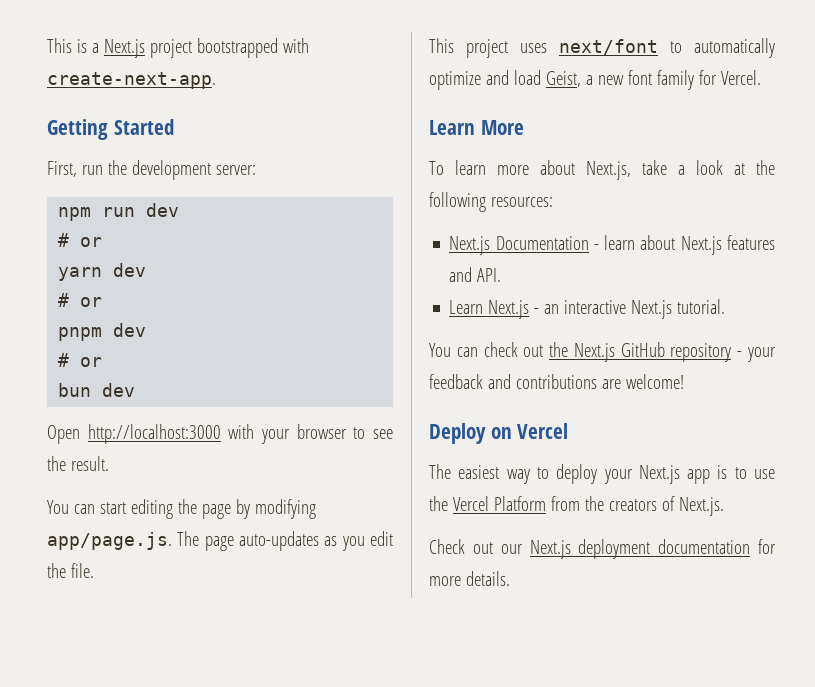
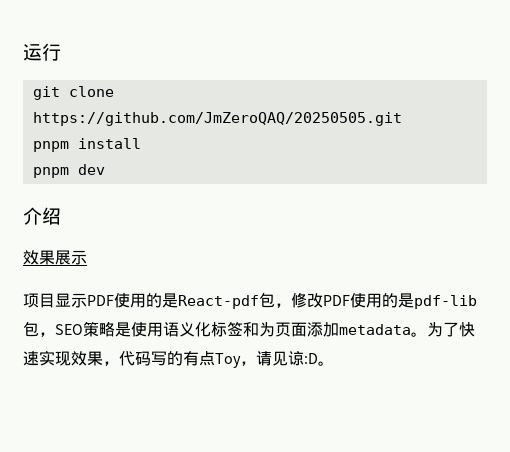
[47,38,309,58] [47,72,216,89] [47,119,174,140] [47,160,256,180] [58,203,180,221] [58,233,103,247] [58,263,147,281] [58,293,103,307] [58,323,147,341] [58,353,103,367] [58,383,136,397] [47,424,393,444] [47,456,109,471] [47,499,316,519] [47,531,393,551] [47,563,94,578] [429,38,775,58] [429,70,761,90] [429,120,524,135] [429,160,775,180] [429,192,553,212] [449,235,775,255] [449,267,502,282] [449,299,726,319] [429,342,776,362] [429,374,684,389] [429,423,569,444] [429,464,775,484] [429,496,724,516] [429,539,776,559] [429,571,510,586] This is a Next.js project bootstrapped with create-next-app. // Getting Started // First, run the development server: // npm run dev // # or // yarn dev // # or // pnpm dev // # or // bun dev // Open http://localhost:3000 with your browser to see the result. // You can start editing the page by modifying app/page.js. The page auto-updates as you edit the file. // This project uses next/font to automatically optimize and load Geist, a new font family for Vercel. // Learn More // To learn more about Next.js, take a look at the following resources: // Next.js Documentation - learn about Next.js features and API. // Learn Next.js - an interactive Next.js tutorial. // You can check out the Next.js GitHub repository - your feedback and contributions are welcome! // Deploy on Vercel // The easiest way to deploy your Next.js app is to use the Vercel Platform from the creators of Next.js. // Check out our Next.js deployment documentation for more details. -> [23,43,61,61] [32,86,114,100] [32,112,402,126] [32,138,141,152] [32,164,105,178] [23,207,61,225] [23,250,87,265] [23,292,477,309] [23,321,475,337] [23,350,334,368] 运行 // git clone https://github.com/JmZeroQAQ/20250505.git // pnpm install // pnpm dev // 介绍 // 效果展示 // 项目显示PDF使用的是React-pdf包，修改PDF使用的是pdf-lib包，SEO策略是使用语义化标签和为页面添加metadata。为了快速实现效果，代码写的有点Toy，请见谅:D。

